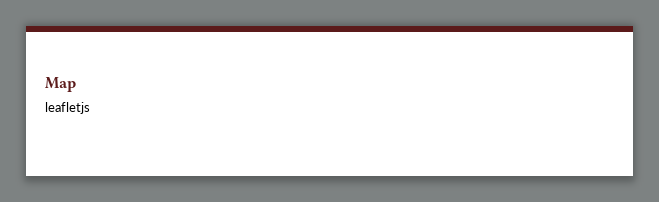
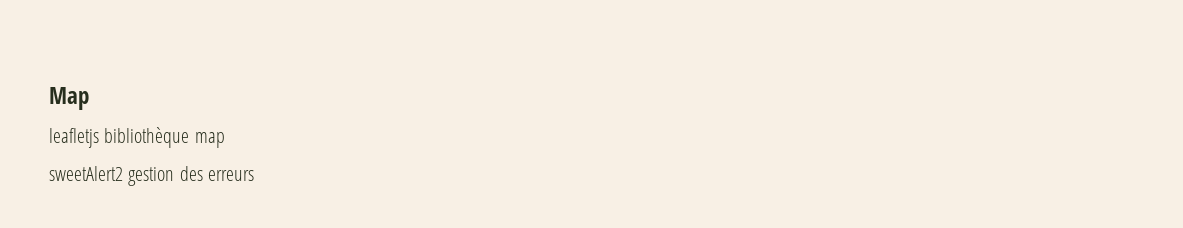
(90, 108) none -> [104,127,225,148] [49,166,254,186] bibliothèque map // sweetAlert2 gestion des erreurs

